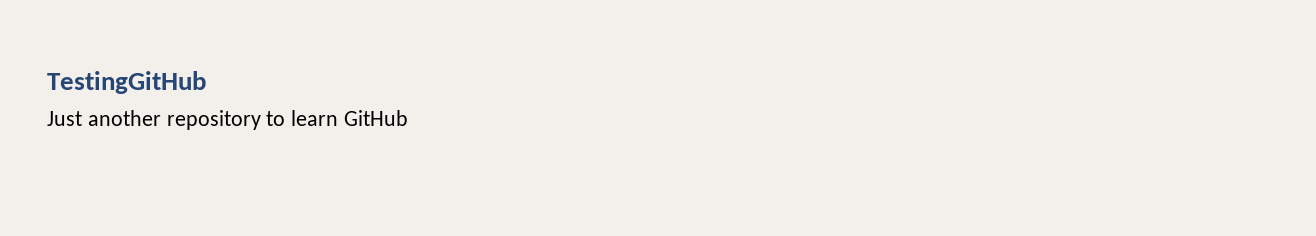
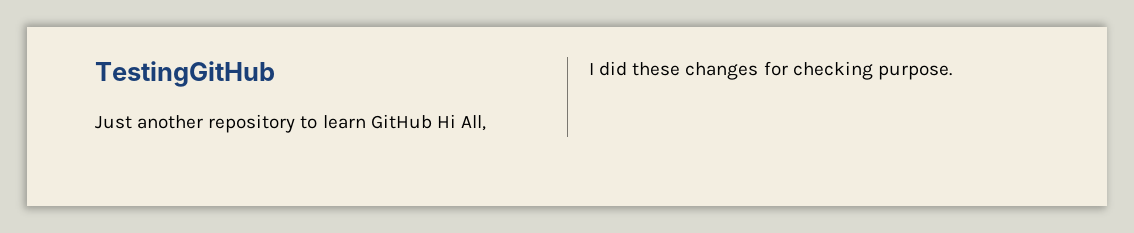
(409, 118) none -> [436,114,486,131] [589,61,952,80] Hi All, // I did these changes for checking purpose.

